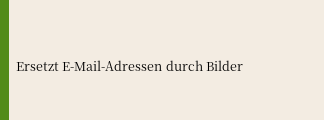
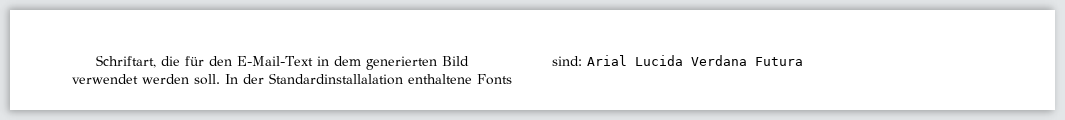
[16,60,244,71] Ersetzt E-Mail-Adressen durch Bilder -> [96,55,470,70] [72,73,512,85] [552,55,803,66] Schriftart, die für den E-Mail-Text in dem generierten Bild verwendet werden soll. In der Standardinstallalation enthaltene Fonts sind: Arial Lucida Verdana Futura

